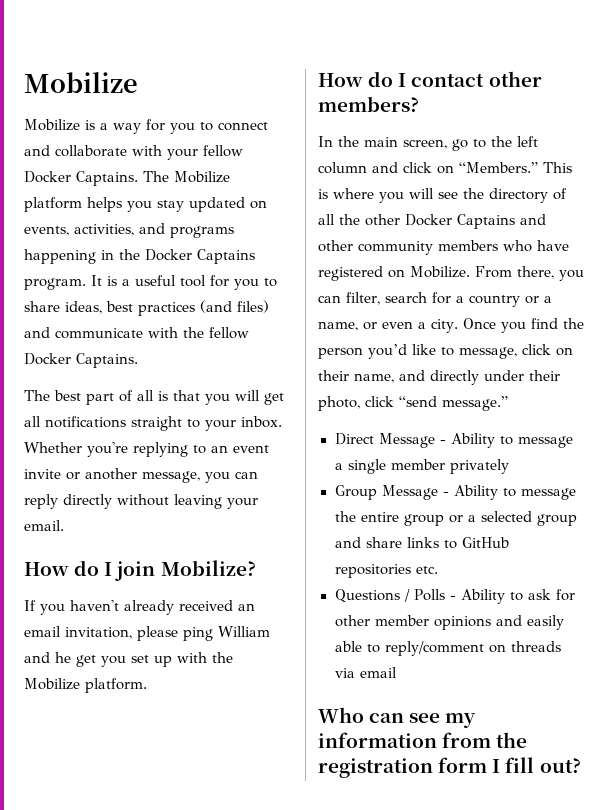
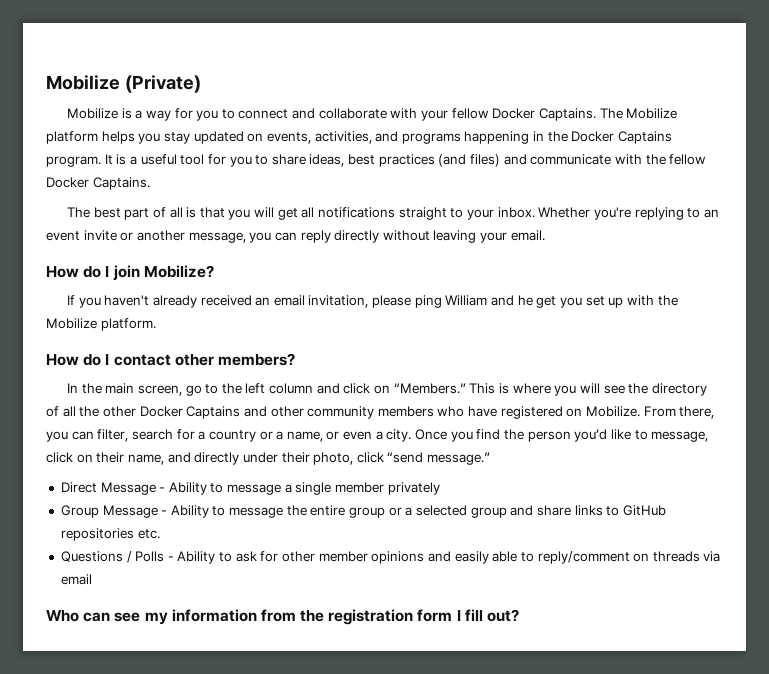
[24,72,138,93] Mobilize -> [46,75,201,93] Mobilize (Private)

